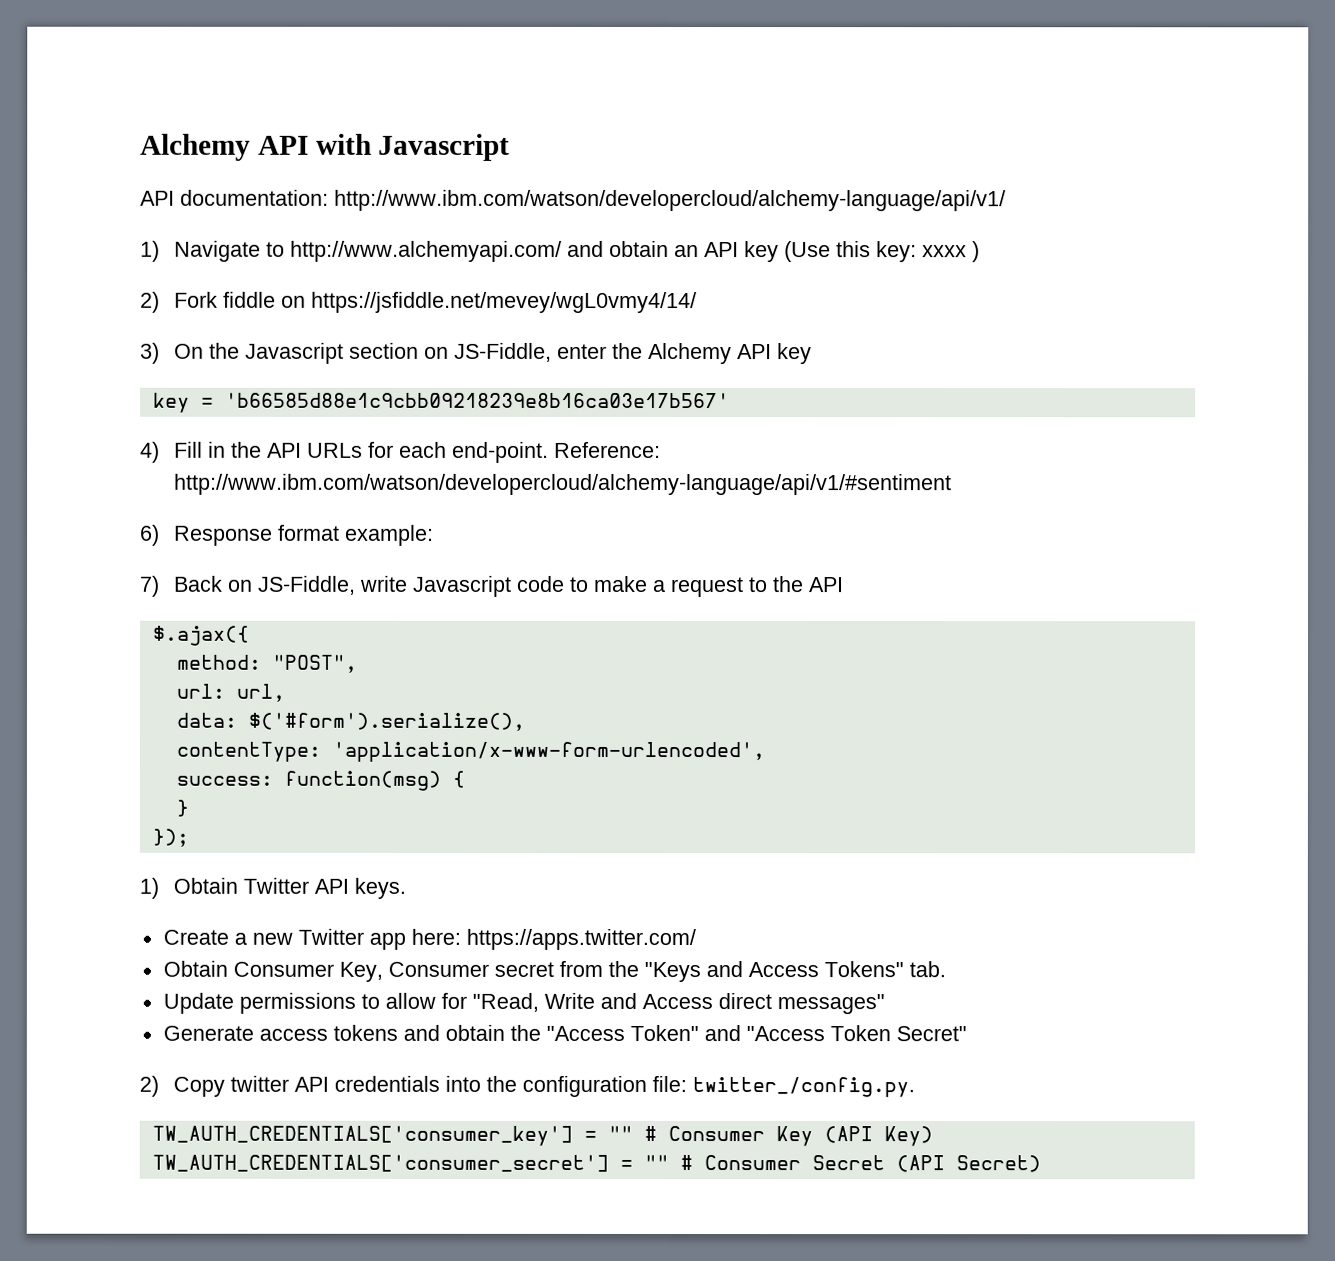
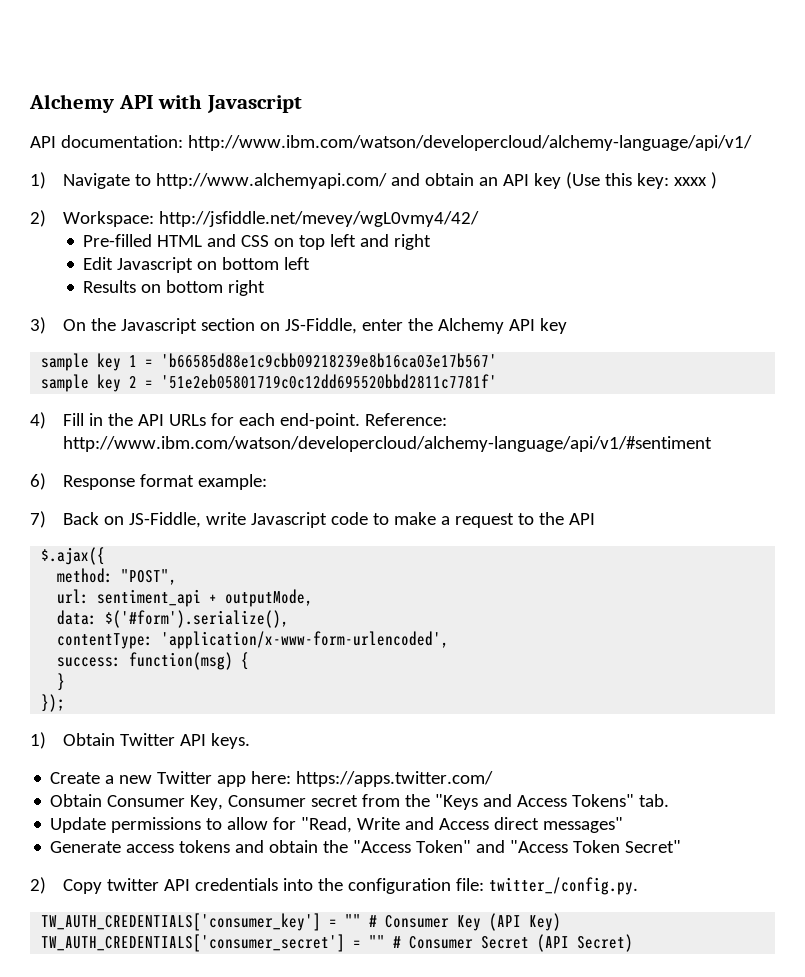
[174,291,698,314] Fork fiddle on https://jsfiddle.net/mevey/wgL0vmy4/14/ -> [62,211,479,227] [83,234,432,250] [83,257,311,273] [83,280,266,296] Workspace: http://jsfiddle.net/mevey/wgL0vmy4/42/ // Pre-filled HTML and CSS on top left and right // Edit Javascript on bottom left // Results on bottom right
[152,392,190,413] key -> [41,353,138,371] sample key 1
(730, 400) none -> [41,374,498,392] // sample key 2 = '51e2eb05801719c0c12dd695520bbd2811c7781f'
[235,683,285,702] url, -> [97,589,314,607] sentiment_api + outputMode,

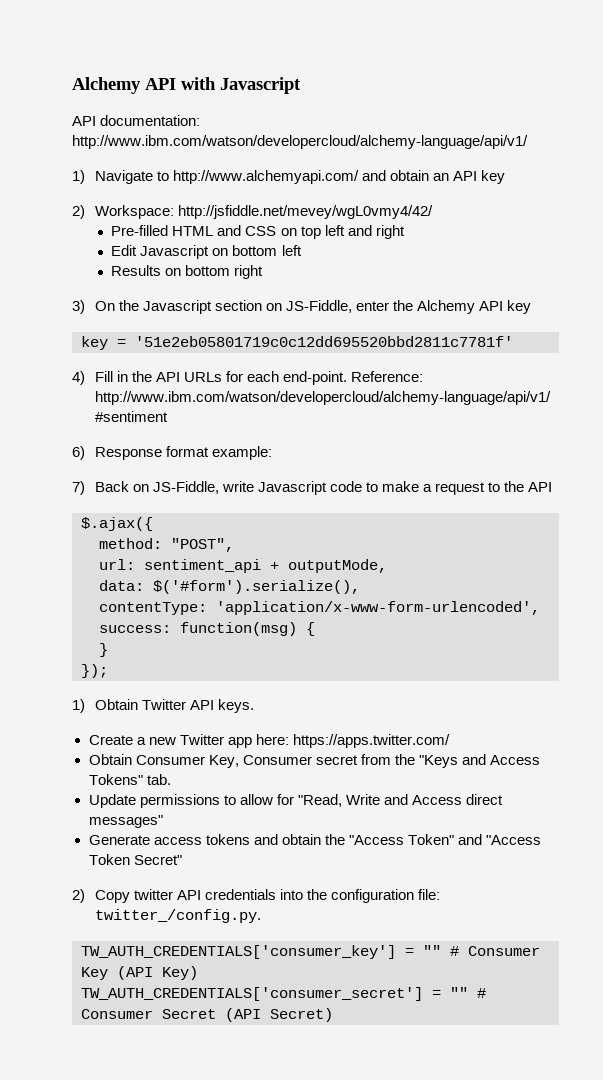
[565,172,717,189] (Use this key: xxxx ) -> (506, 177) none
[41,353,498,371] [41,374,138,392] sample key 1 = 'b66585d88e1c9cbb09218239e8b16ca03e17b567' // sample key 2 -> [81,336,108,350] key

